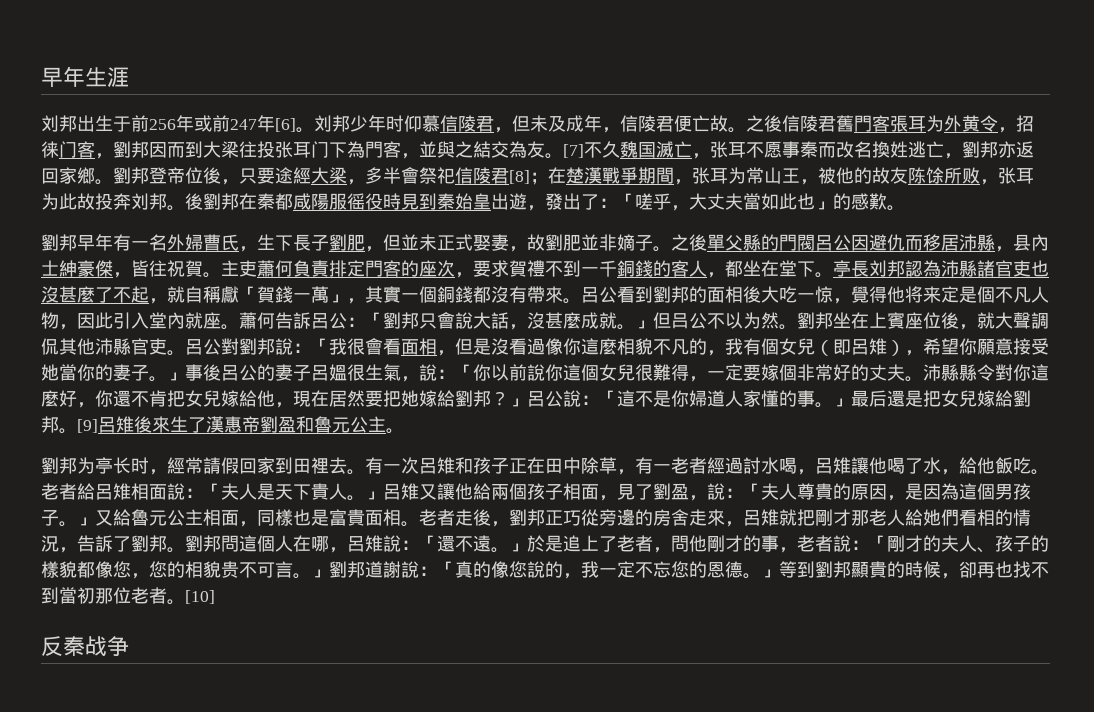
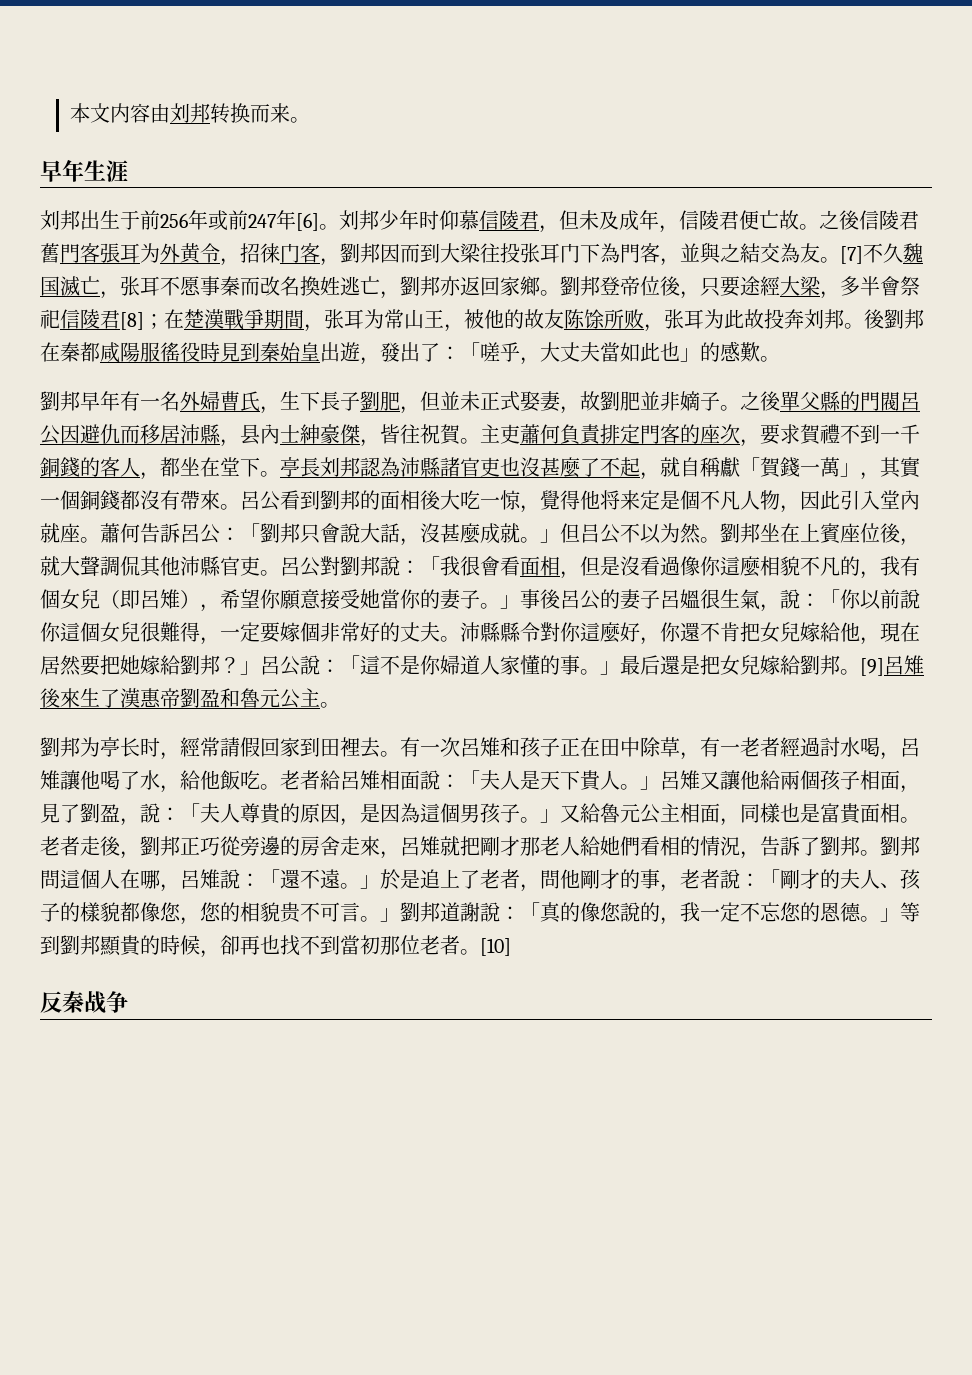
(41, 77) none -> [70,103,311,124] 本文内容由刘邦转换而来。 //

